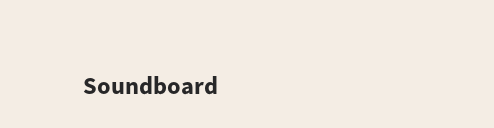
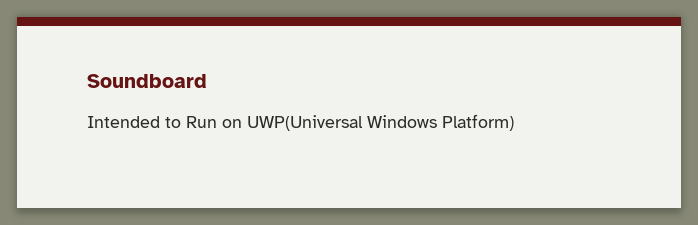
(218, 85) none -> [87,114,514,131] // Intended to Run on UWP(Universal Windows Platform)

